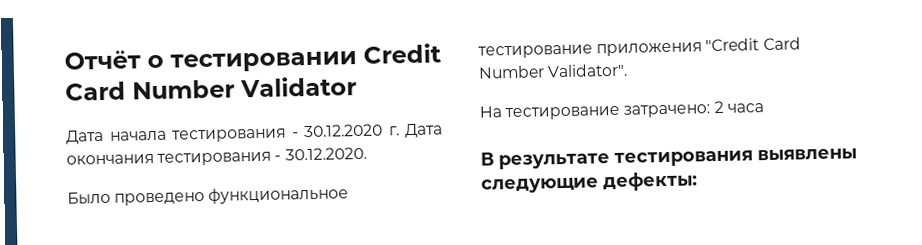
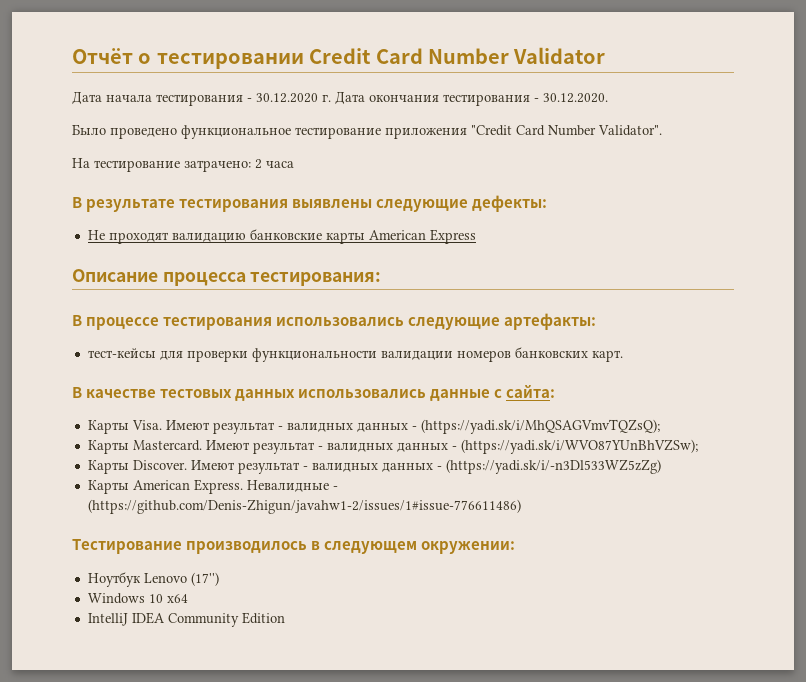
(698, 181) none -> [87,229,476,244] [72,269,382,286] [72,313,597,330] [87,347,623,362] [72,385,556,401] [87,419,660,434] [87,439,698,454] [87,459,661,474] [87,479,338,494] [87,499,521,514] [72,539,516,554] [87,572,219,587] [87,593,188,604] [87,612,285,627] // Не проходят валидацию банковские карты American Express // Описание процесса тестирования: // В процессе тестирования использовались следующие артефакты: // тест-кейсы для проверки функциональности валидации номеров банковских карт. // В качестве тестовых данных использовались данные с сайта: // Карты Visa. Имеют результат - валидных данных - (https://yadi.sk/i/MhQSAGVmvTQZsQ); // Карты Mastercard. Имеют результат - валидных данных - (https://yadi.sk/i/WVO87YUnBhVZSw); // Карты Discover. Имеют результат - валидных данных - (https://yadi.sk/i/-n3Dl533WZ5zZg) // Карты American Express. Невалидные - (https://github.com/Denis-Zhigun/javahw1-2/issues/1#issue-776611486) // Тестирование производилось в следующем окружении: // Ноутбук Lenovo (17'') // Windows 10 x64 // IntelliJ IDEA Community Edition

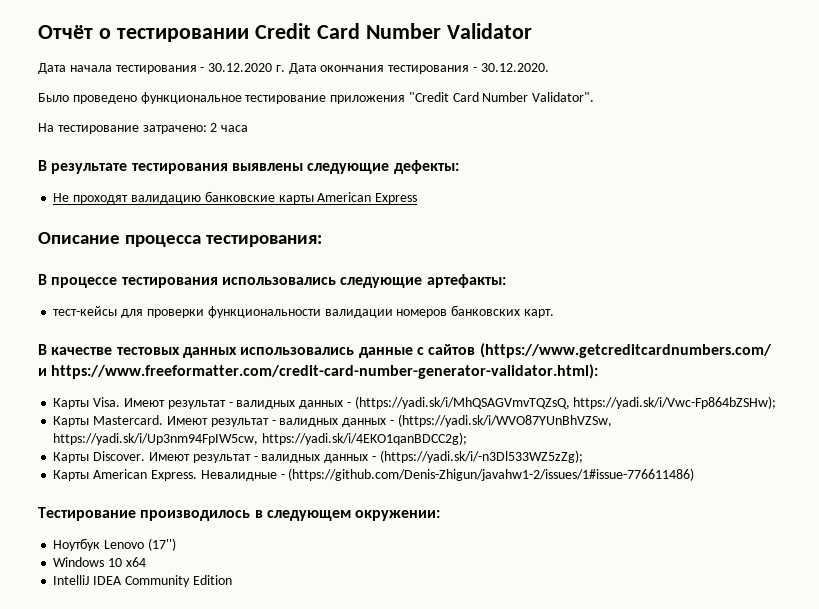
[506,385,556,398] сайта: -> [428,343,772,358] [38,364,599,379] сайтов (https://www.getcreditcardnumbers.com/ и https://www.freeformatter.com/credit-card-number-generator-validator.html):
[420,419,660,434] (https://yadi.sk/i/MhQSAGVmvTQZsQ); -> [354,396,777,409] (https://yadi.sk/i/MhQSAGVmvTQZsQ, https://yadi.sk/i/Vwc-Fp864bZSHw);
[460,439,698,454] (https://yadi.sk/i/WVO87YUnBhVZSw); -> [397,414,612,427] [53,432,468,445] (https://yadi.sk/i/WVO87YUnBhVZSw, https://yadi.sk/i/Up3nm94FpIW5cw, https://yadi.sk/i/4EKO1qanBDCC2g);
[445,459,661,474] (https://yadi.sk/i/-n3Dl533WZ5zZg) -> [379,450,583,463] (https://yadi.sk/i/-n3Dl533WZ5zZg);

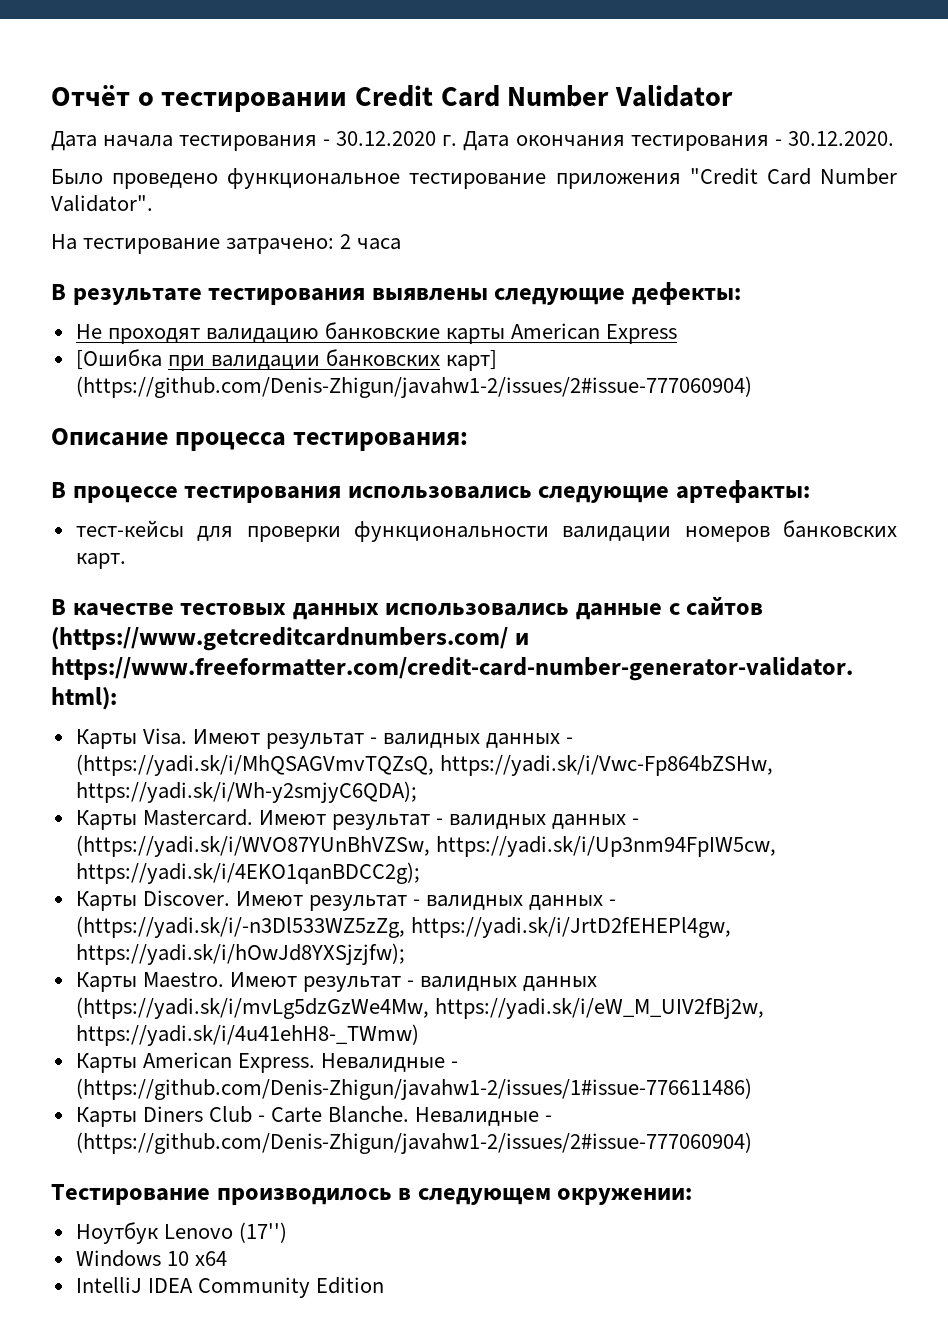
(418, 198) none -> [75,349,498,371] [75,376,752,398] // [Ошибка при валидации банковских карт] (https://github.com/Denis-Zhigun/javahw1-2/issues/2#issue-777060904)
[573,396,777,409] https://yadi.sk/i/Vwc-Fp864bZSHw); -> [439,755,773,776] [75,781,417,803] https://yadi.sk/i/Vwc-Fp864bZSHw, https://yadi.sk/i/Wh-y2smjyC6QDA);
[379,450,583,463] (https://yadi.sk/i/-n3Dl533WZ5zZg); -> [75,916,731,938] [75,943,405,965] [75,972,598,992] [75,997,764,1019] [75,1024,419,1046] (https://yadi.sk/i/-n3Dl533WZ5zZg, https://yadi.sk/i/JrtD2fEHEPl4gw, https://yadi.sk/i/hOwJd8YXSjzjfw); // Карты Maestro. Имеют результат - валидных данных (https://yadi.sk/i/mvLg5dzGzWe4Mw, https://yadi.sk/i/eW_M_UIV2fBj2w, https://yadi.sk/i/4u41ehH8-_TWmw)
(695, 474) none -> [75,1106,553,1127] [75,1132,752,1154] // Карты Diners Club - Carte Blanche. Невалидные - (https://github.com/Denis-Zhigun/javahw1-2/issues/2#issue-777060904)

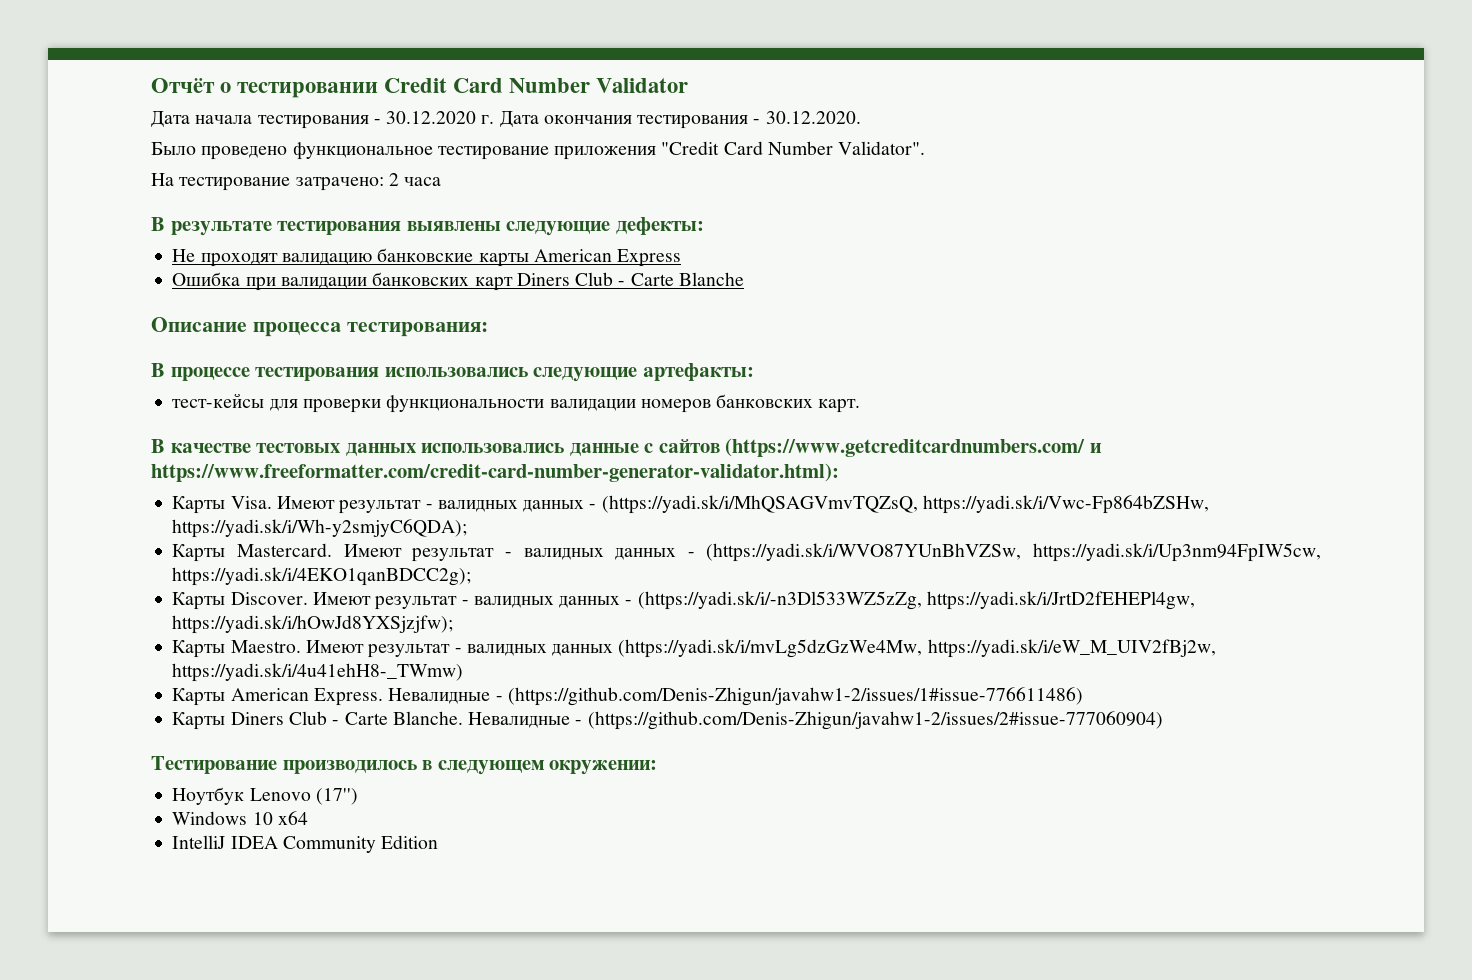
[75,349,162,370] [Ошибка -> [172,272,241,286] Ошибка
[446,350,498,371] [75,376,752,398] карт] (https://github.com/Denis-Zhigun/javahw1-2/issues/2#issue-777060904) -> [474,272,744,291] карт Diners Club - Carte Blanche

